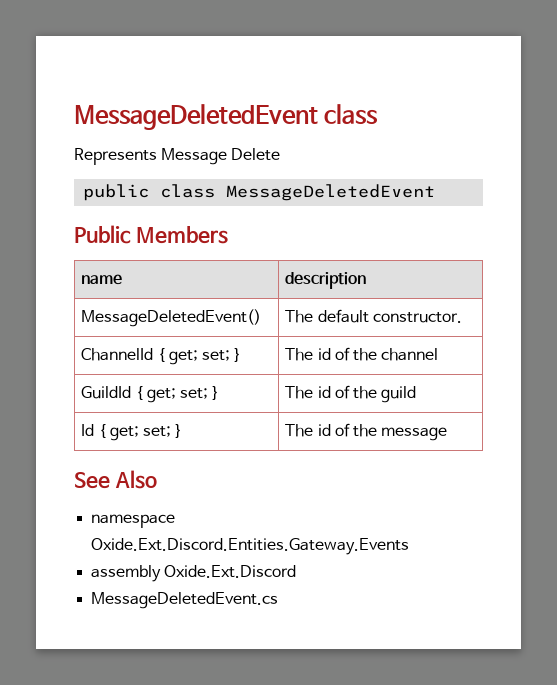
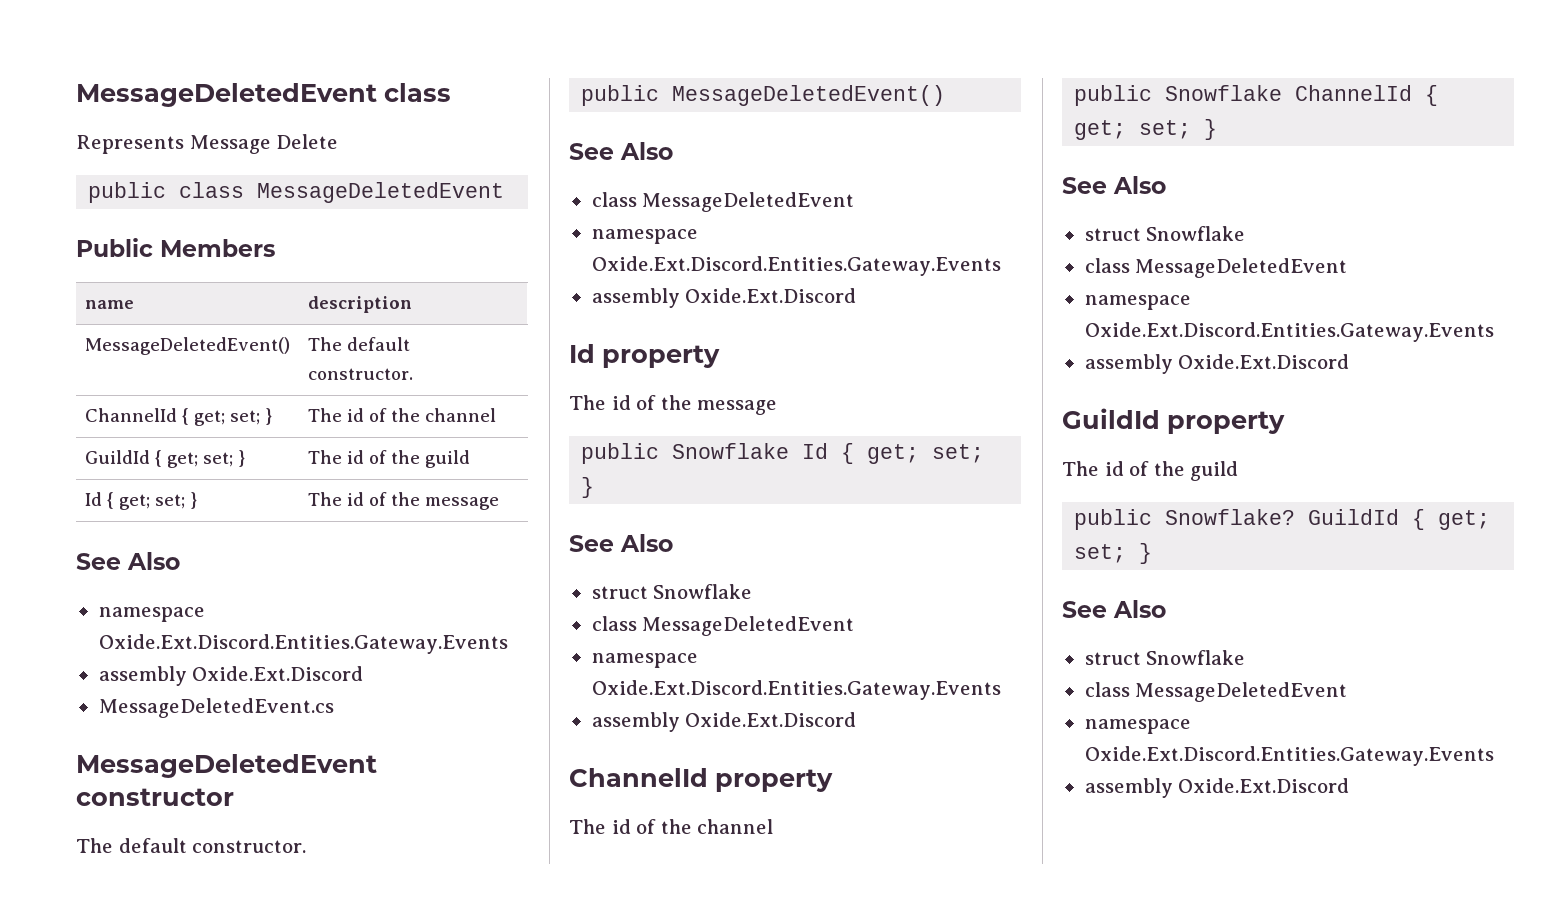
(279, 600) none -> [76,754,377,778] [76,788,234,806] [76,838,307,853] [581,85,946,106] [569,142,673,160] [591,192,855,212] [591,229,698,244] [591,256,1001,276] [591,288,857,308] [569,344,720,368] [569,395,778,415] [581,443,985,464] [581,477,595,498] [569,534,673,552] [591,584,753,599] [591,616,855,636] [591,653,698,668] [591,680,1001,700] [591,712,857,732] [569,768,833,792] [569,819,774,834] [1074,85,1439,106] [1074,119,1218,140] [1062,176,1166,194] [1084,226,1246,241] [1084,258,1348,278] [1084,295,1191,310] [1084,322,1494,342] [1084,354,1350,374] [1062,408,1285,434] [1062,461,1239,481] [1074,509,1491,530] [1074,543,1153,564] [1062,600,1166,618] [1084,650,1246,665] [1084,682,1348,702] [1084,719,1191,734] [1084,746,1494,766] [1084,778,1350,798] // MessageDeletedEvent constructor // The default constructor. // public MessageDeletedEvent() // See Also // class MessageDeletedEvent // namespace Oxide.Ext.Discord.Entities.Gateway.Events // assembly Oxide.Ext.Discord // Id property // The id of the message // public Snowflake Id { get; set; } // See Also // struct Snowflake // class MessageDeletedEvent // namespace Oxide.Ext.Discord.Entities.Gateway.Events // assembly Oxide.Ext.Discord // ChannelId property // The id of the channel // public Snowflake ChannelId { get; set; } // See Also // struct Snowflake // class MessageDeletedEvent // namespace Oxide.Ext.Discord.Entities.Gateway.Events // assembly Oxide.Ext.Discord // GuildId property // The id of the guild // public Snowflake? GuildId { get; set; } // See Also // struct Snowflake // class MessageDeletedEvent // namespace Oxide.Ext.Discord.Entities.Gateway.Events // assembly Oxide.Ext.Discord

